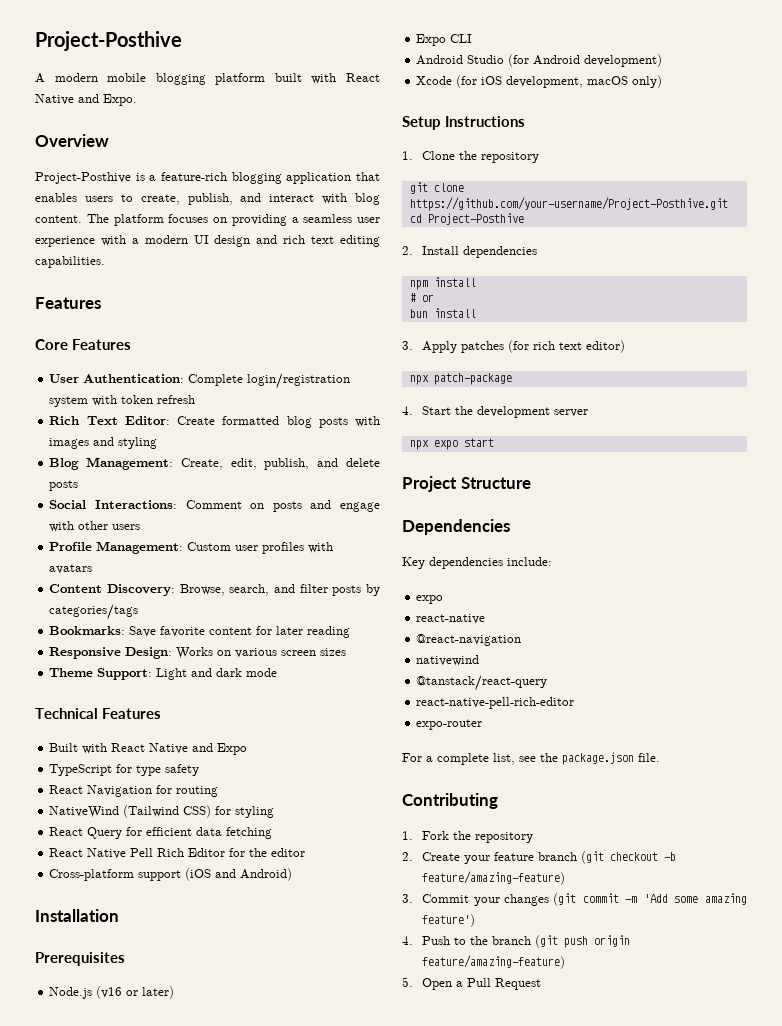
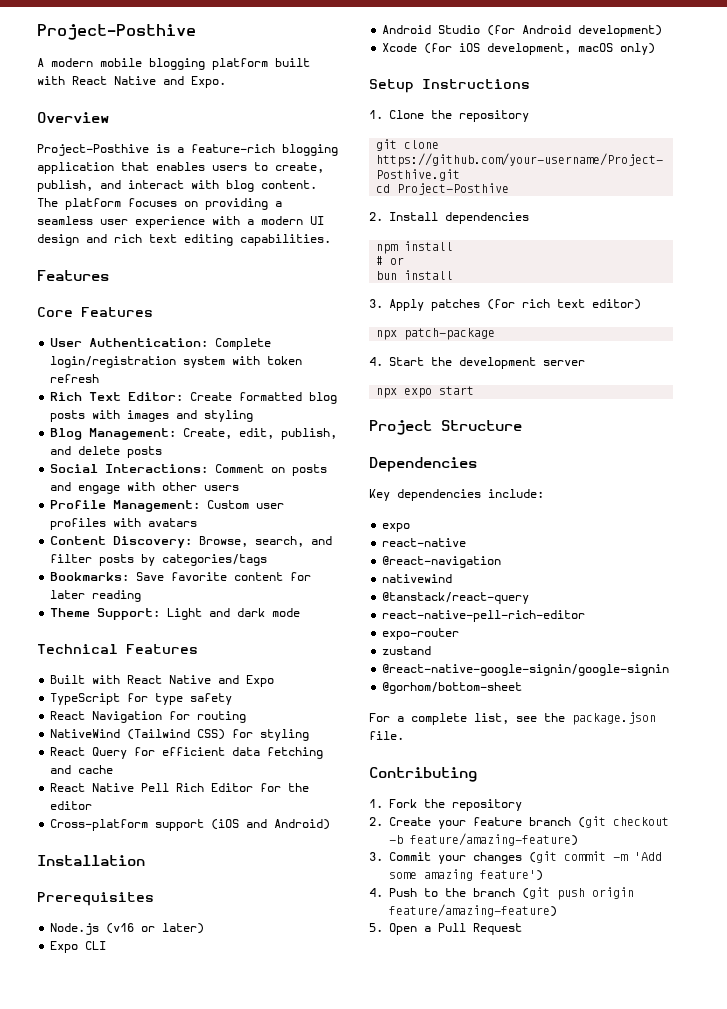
[49,647,347,659] // Responsive Design: Works on various screen sizes -> (142, 596) none
(273, 833) none -> [50,765,114,774] and cache
(483, 724) none -> [382,646,432,655] [382,664,670,676] [382,682,523,694] // zustand // @react-native-google-signin/google-signin // @gorhom/bottom-sheet

